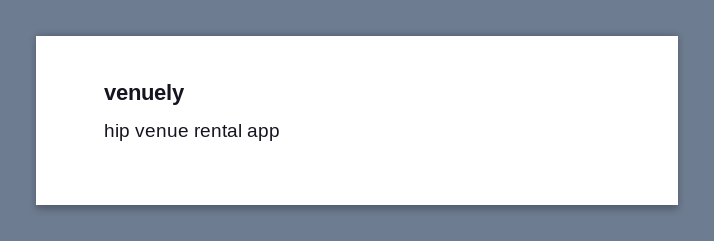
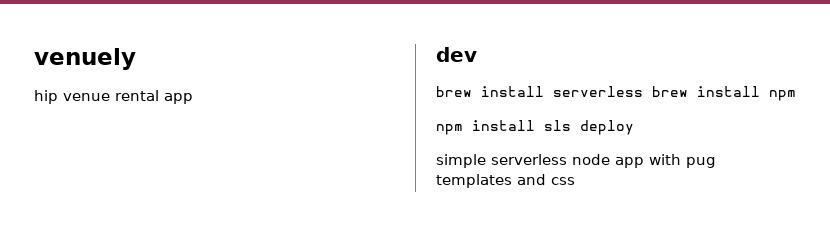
(281, 134) none -> [436,47,477,62] [436,86,796,101] [436,120,634,135] [436,154,716,168] [436,174,575,188] // dev // brew install serverless brew install npm // npm install sls deploy // simple serverless node app with pug templates and css

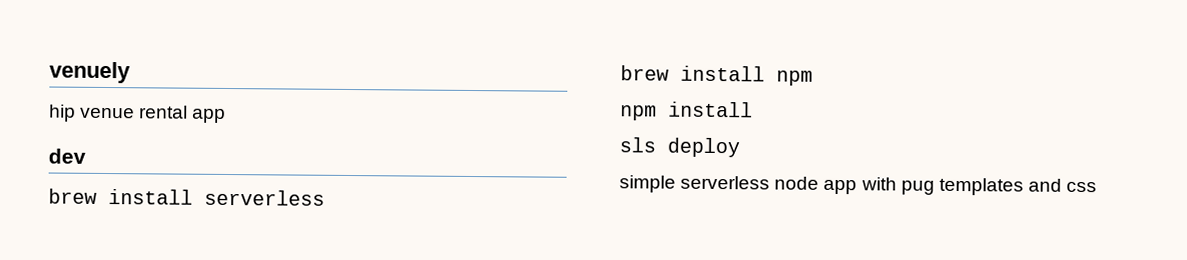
(643, 91) none -> (325, 197) //
(535, 125) none -> (753, 109) //

